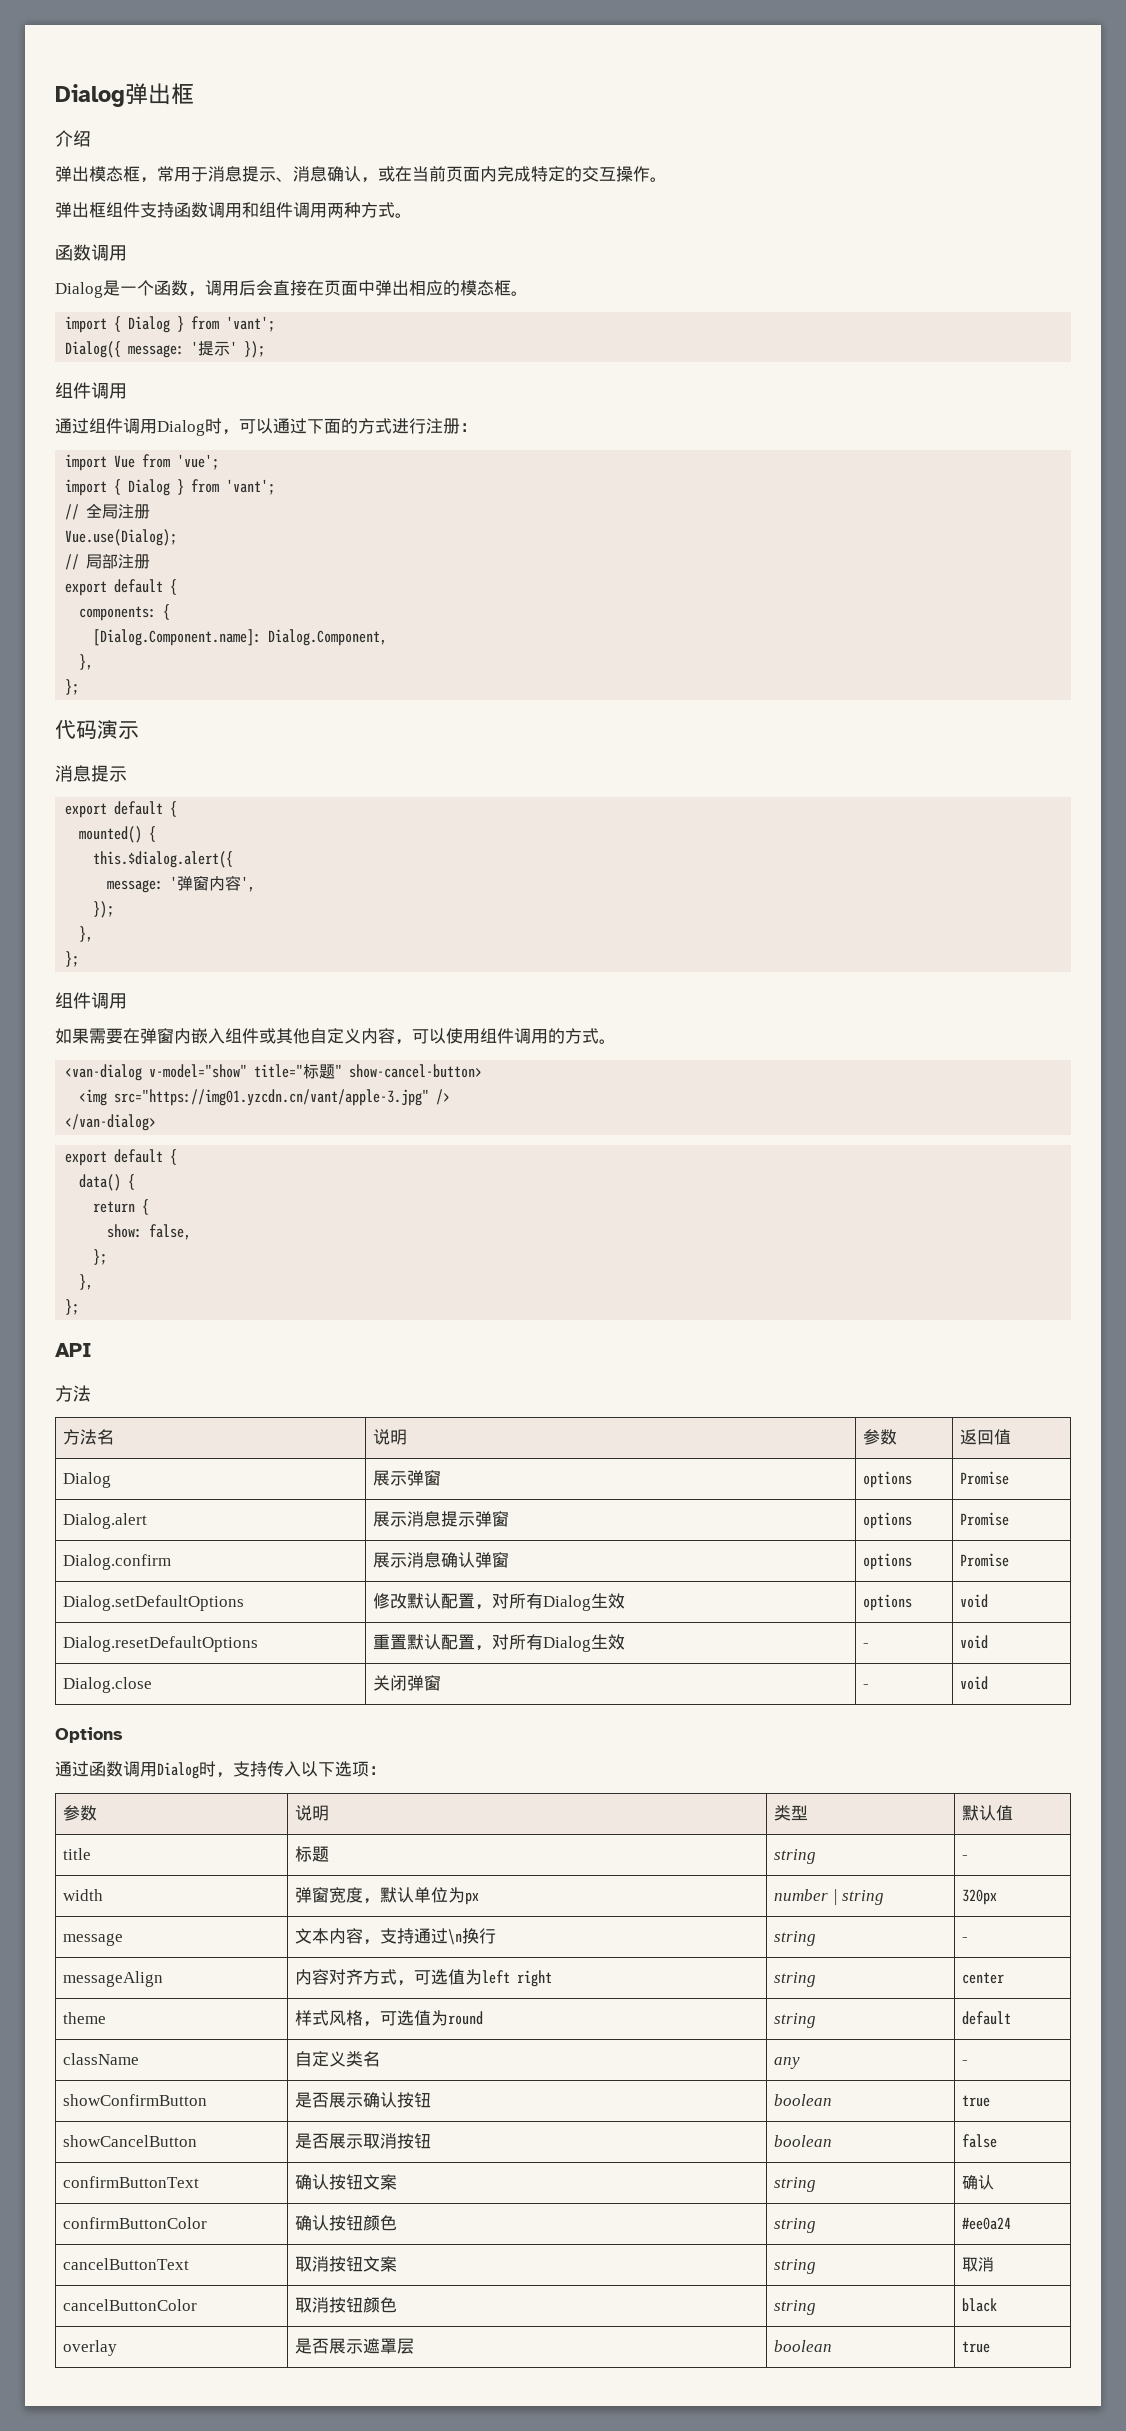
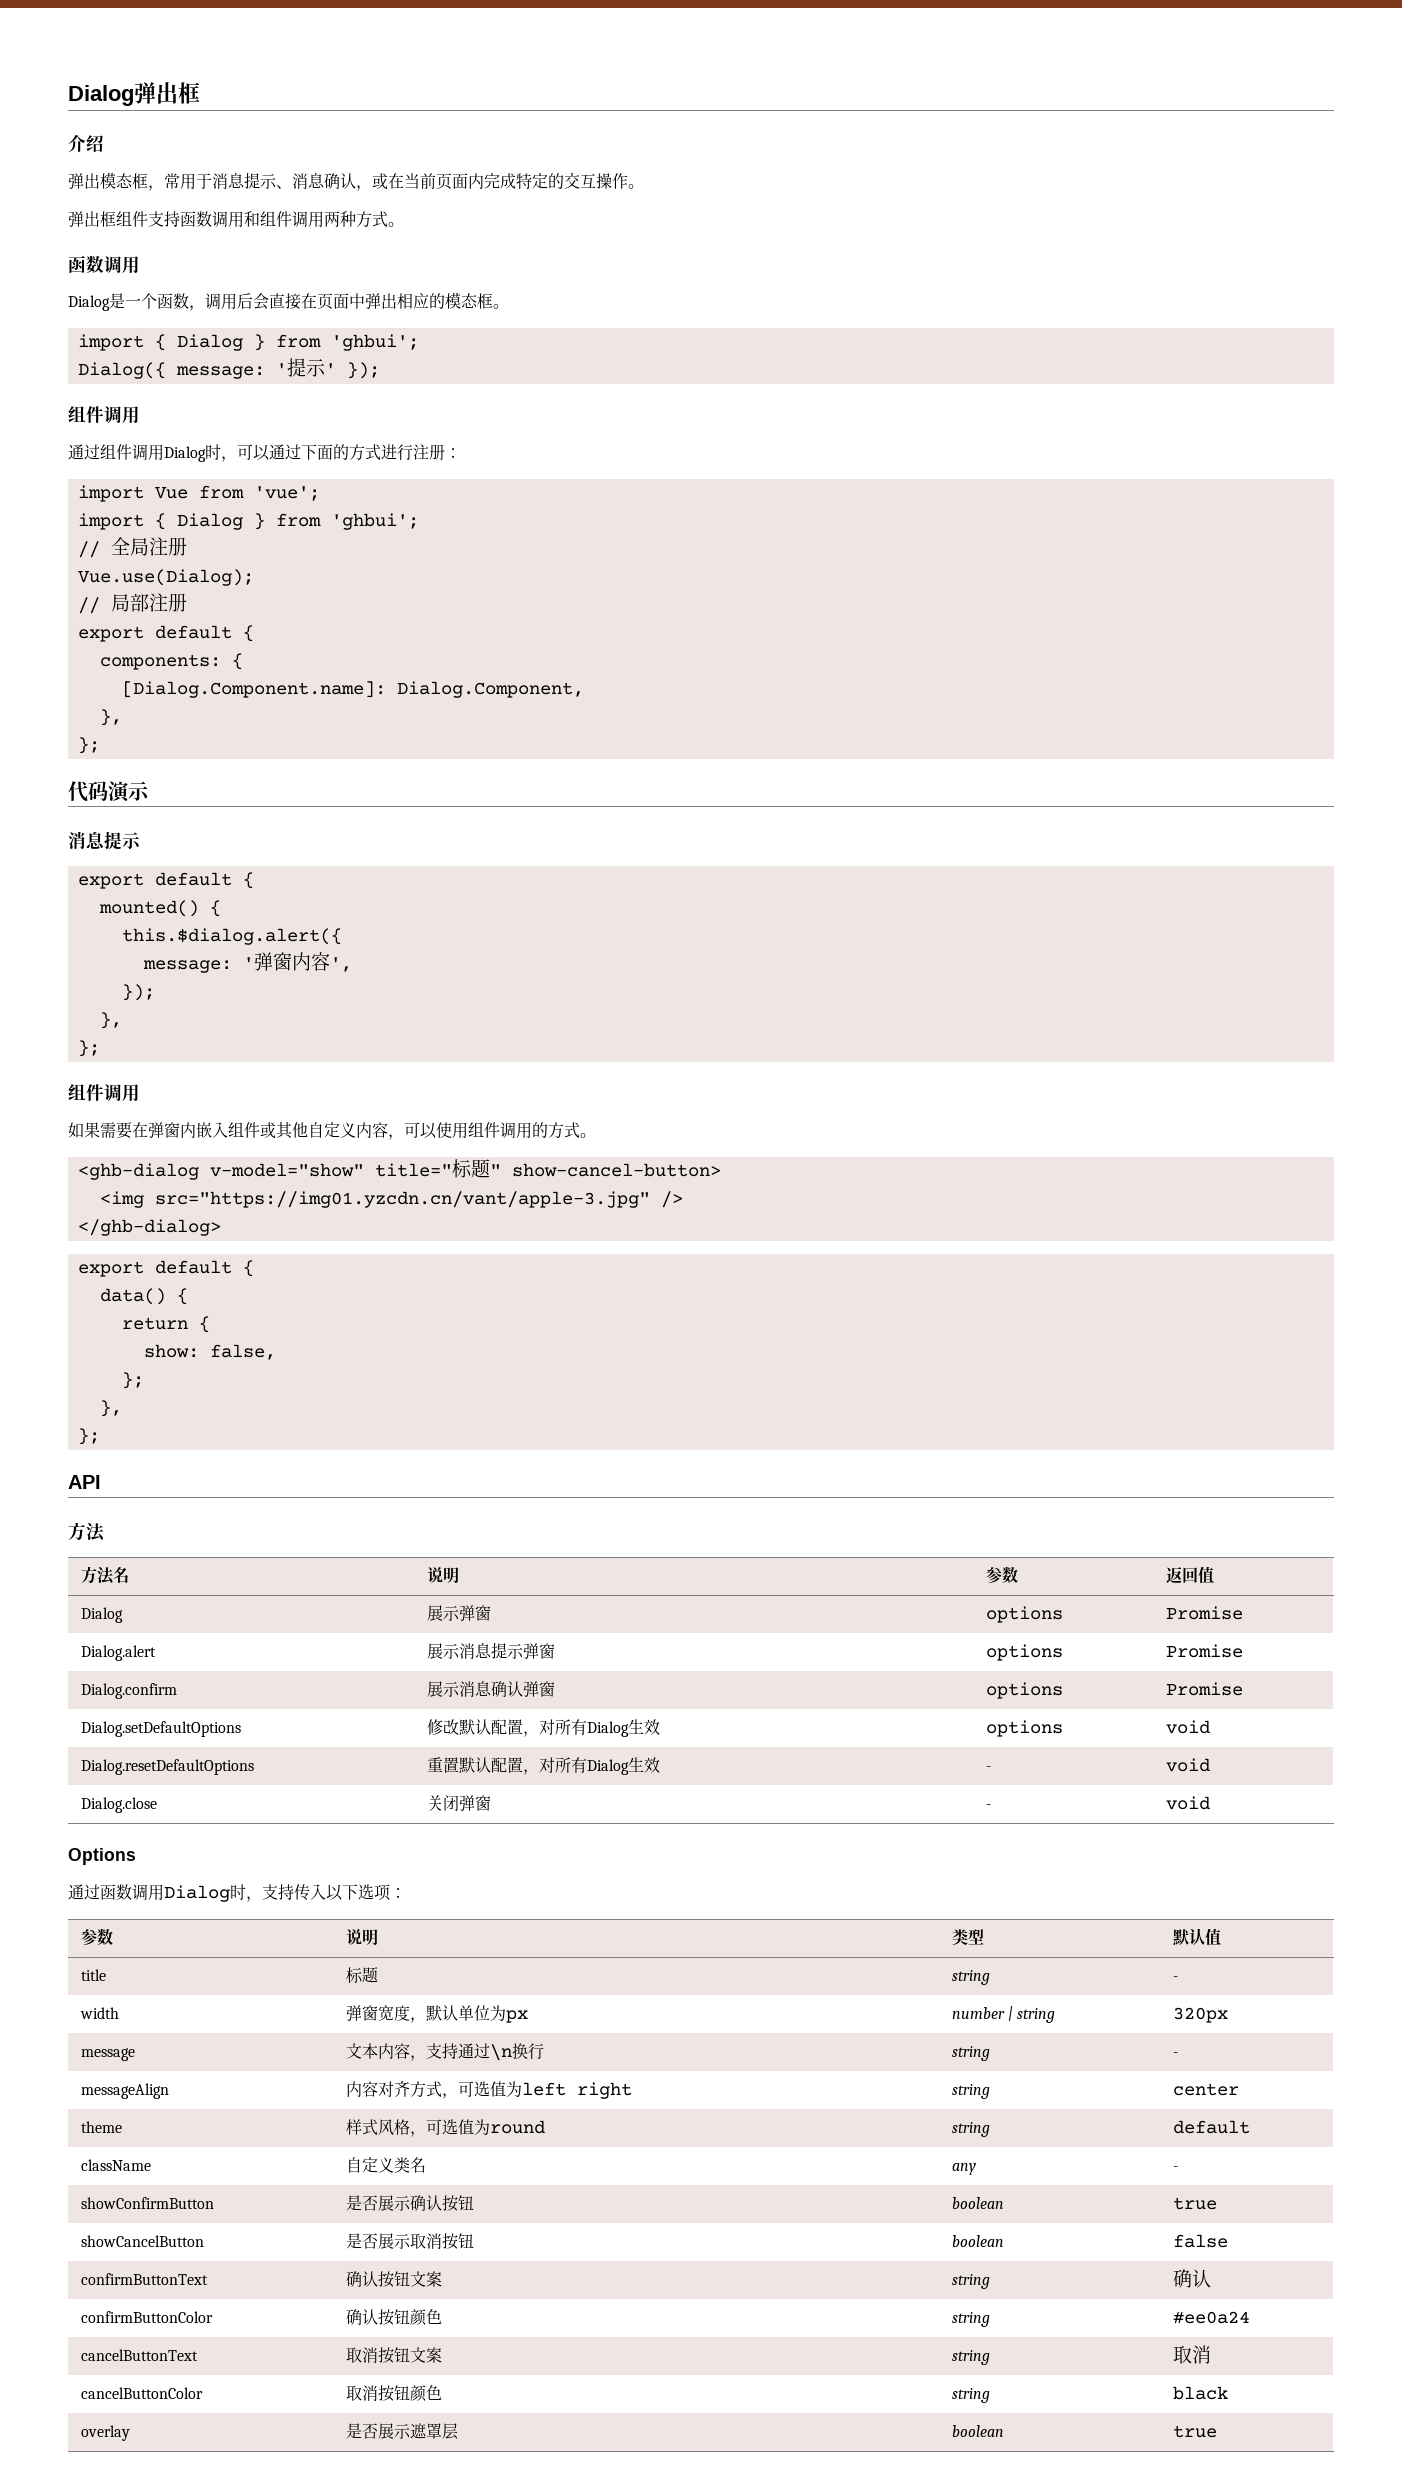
[226,316,276,332] 'vant'; -> [330,334,419,351] 'ghbui';
[226,479,276,495] 'vant'; -> [330,513,419,530] 'ghbui';
[65,1064,143,1081] <van-dialog -> [77,1163,199,1180] <ghb-dialog
[65,1114,157,1131] </van-dialog> -> [77,1219,221,1236] </ghb-dialog>

